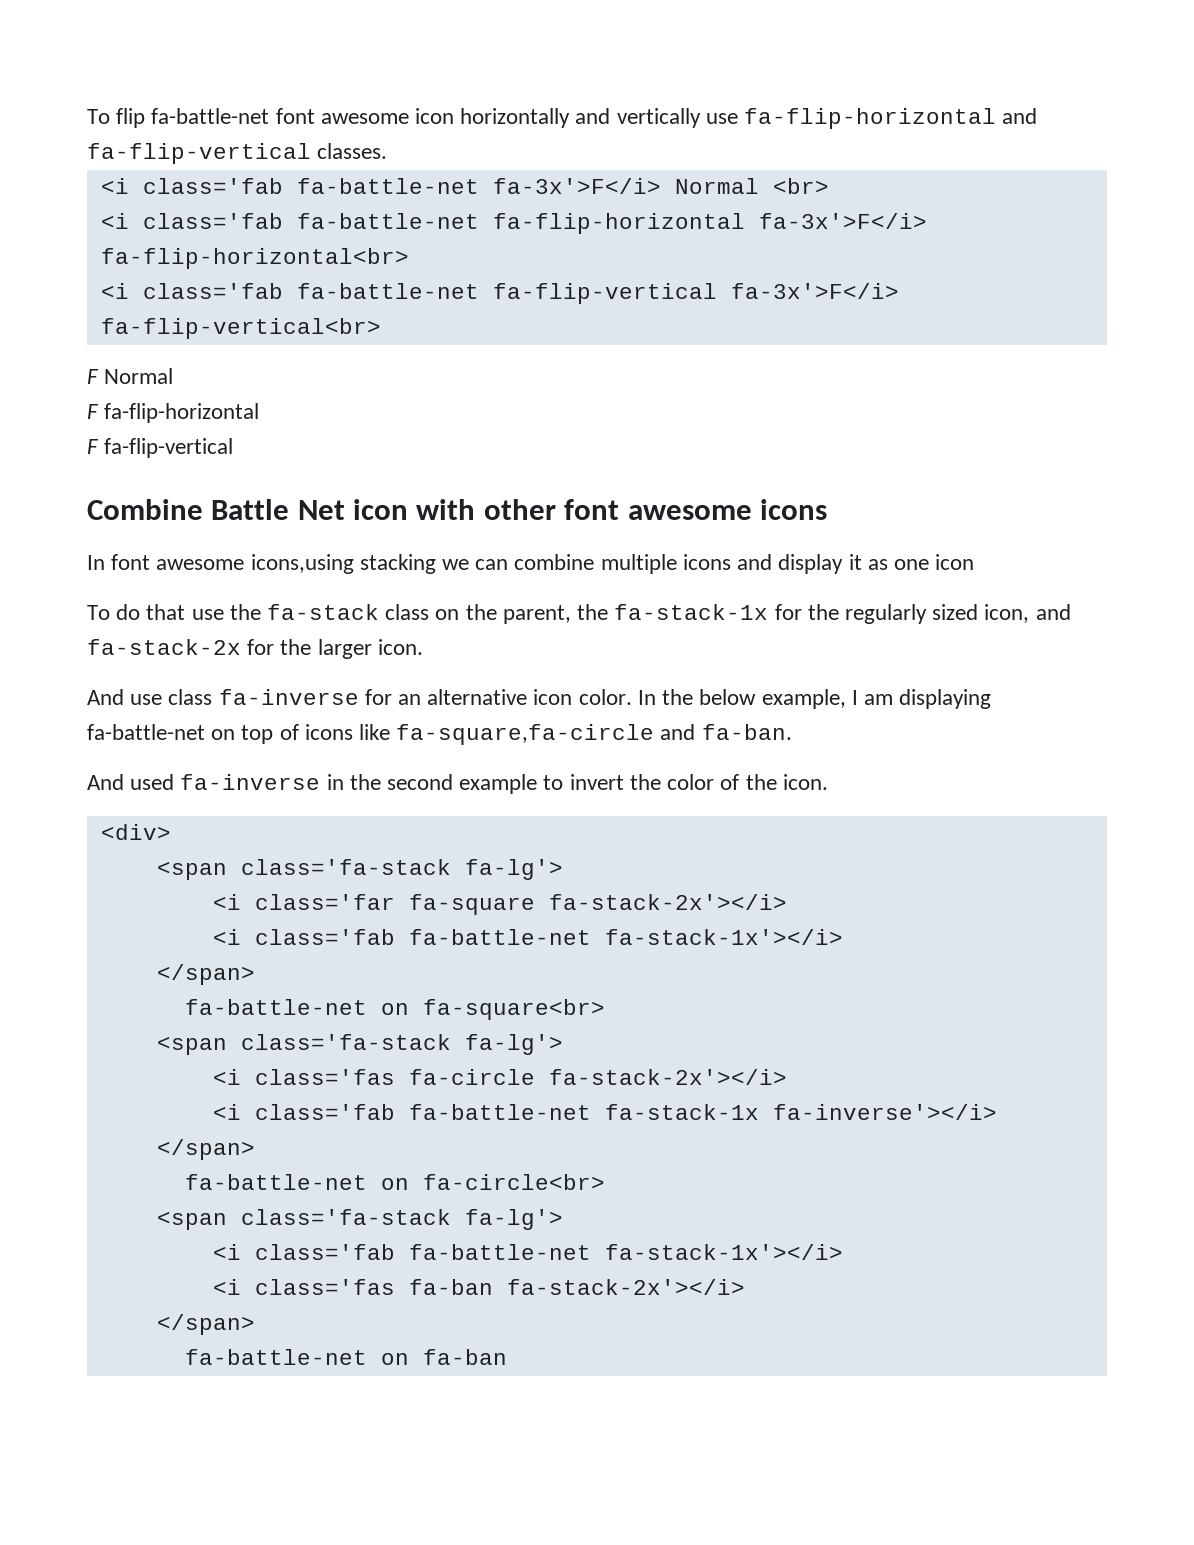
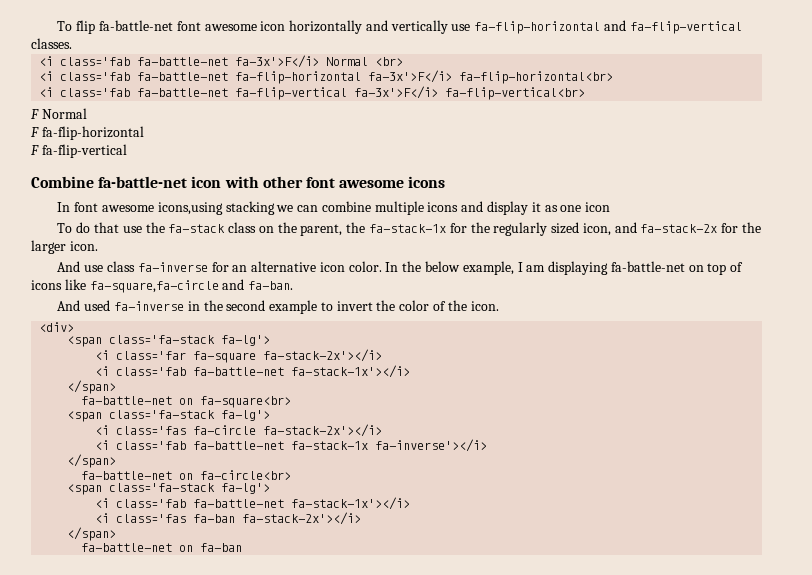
[211,499,345,520] Battle Net -> [98,176,188,188] fa-battle-net

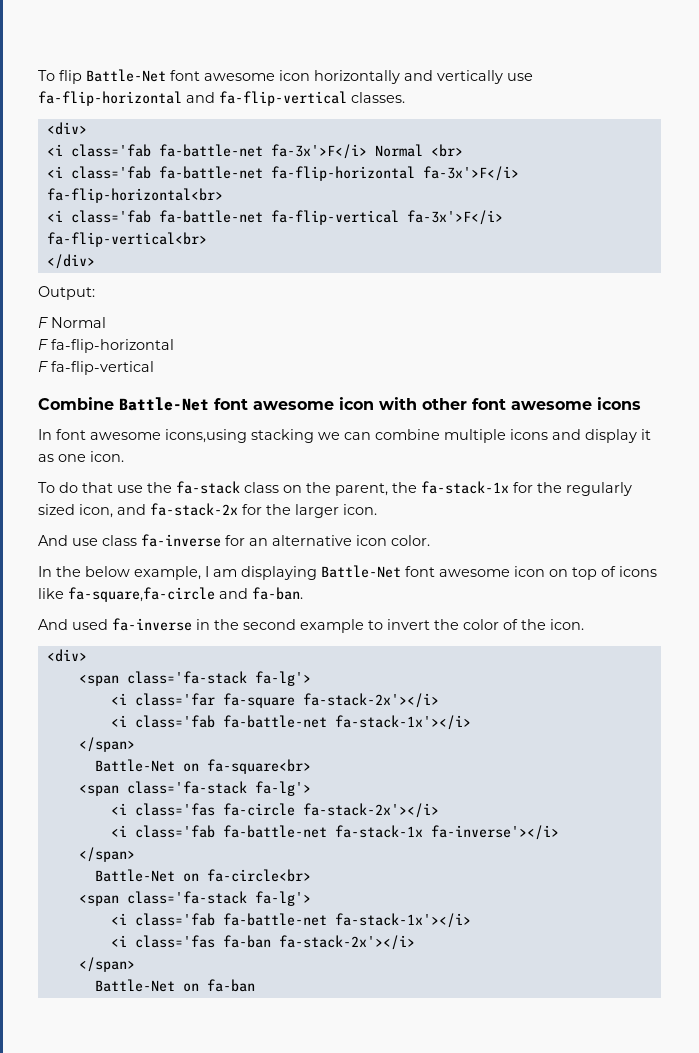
[98,20,173,31] fa-battle-net -> [86,69,166,82] Battle-Net
(72, 43) none -> [46,122,87,135] // <div>
(586, 93) none -> [46,254,95,269] [38,286,95,300] // </div> // Output:
[98,176,188,188] fa-battle-net -> [119,397,334,411] Battle-Net font awesome
[585,202,611,212] icon -> [90,451,124,462] icon.
(382, 266) none -> (430, 540) //
[610,261,685,272] fa-battle-net -> [321,565,545,578] Battle-Net font awesome icon
[81,396,173,405] fa-battle-net -> [94,759,175,772] Battle-Net
[81,471,173,480] fa-battle-net -> [94,869,175,882] Battle-Net
[81,543,173,552] fa-battle-net -> [94,979,175,992] Battle-Net

